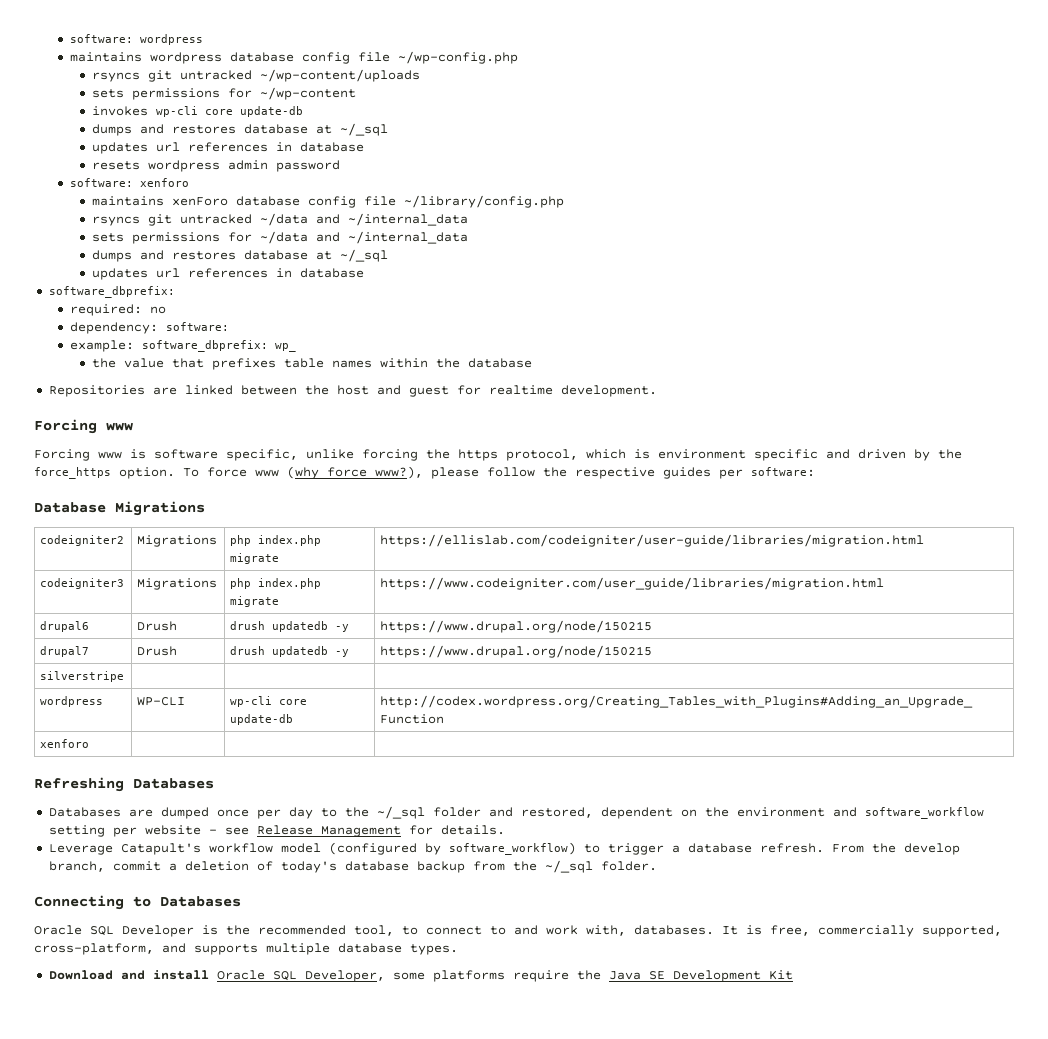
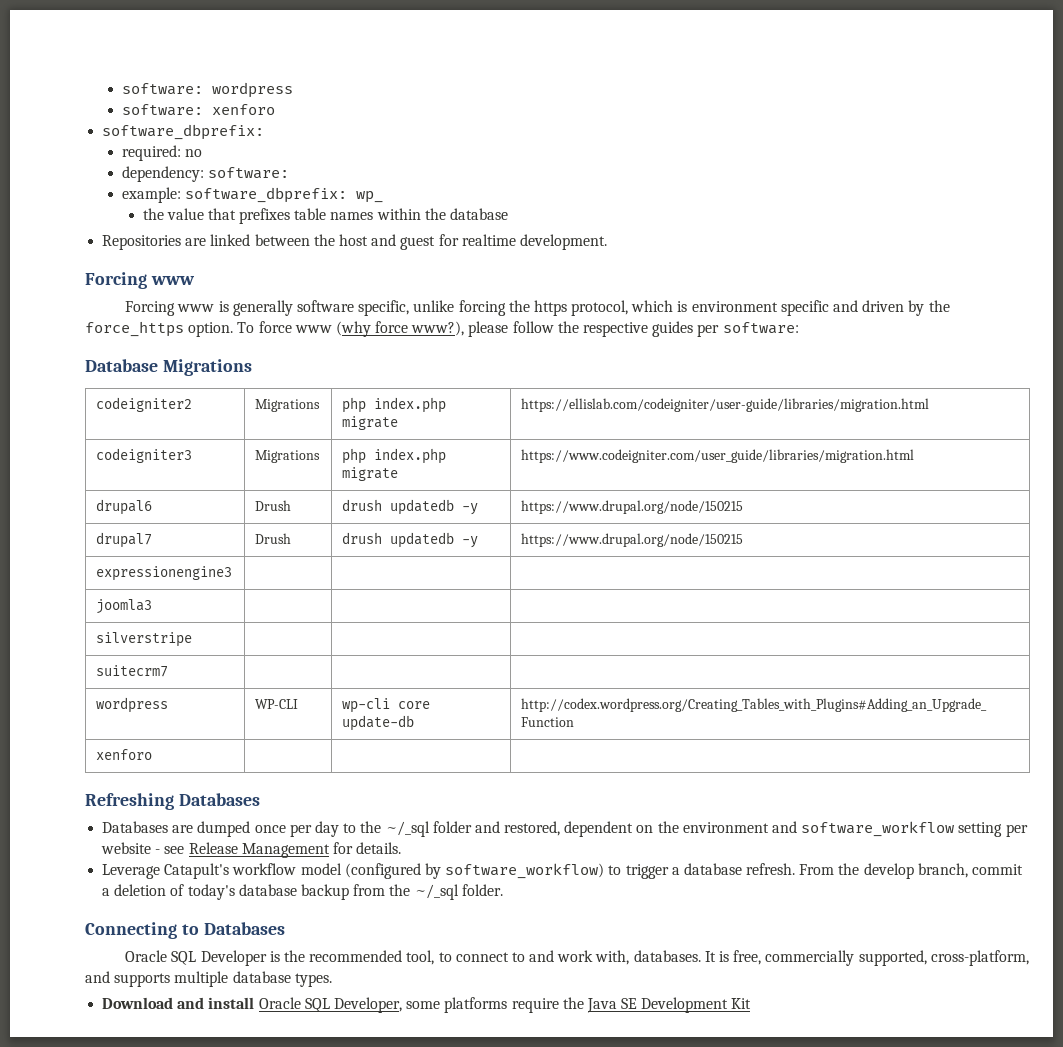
[70,51,519,64] [92,69,421,82] [92,87,357,100] [92,106,304,117] [92,123,389,136] [92,142,365,154] [92,160,341,172] [70,178,190,187] [92,195,565,208] [92,213,469,226] [92,231,469,244] [92,249,389,262] [92,268,365,280] maintains wordpress database config file ~/wp-config.php // rsyncs git untracked ~/wp-content/uploads // sets permissions for ~/wp-content // invokes wp-cli core update-db // dumps and restores database at ~/_sql // updates url references in database // resets wordpress admin password // software: xenforo // maintains xenForo database config file ~/library/config.php // rsyncs git untracked ~/data and ~/internal_data // sets permissions for ~/data and ~/internal_data // dumps and restores database at ~/_sql // updates url references in database -> [122,104,276,116] software: xenforo
(146, 454) none -> [232,300,293,316] generally
(653, 651) none -> [96,566,233,581] [96,599,153,614] // expressionengine3 | | | // joomla3 | | |
(125, 676) none -> [96,665,169,677] // suitecrm7 | | |

